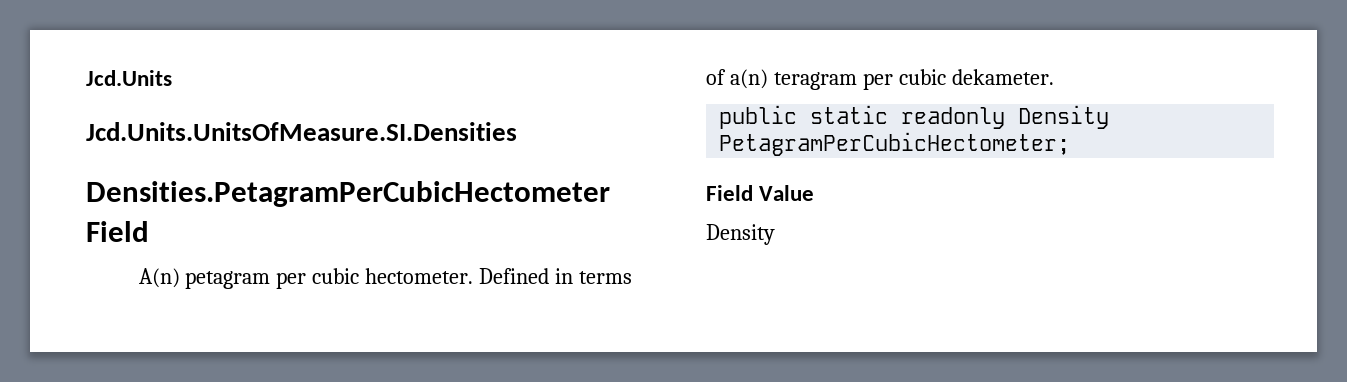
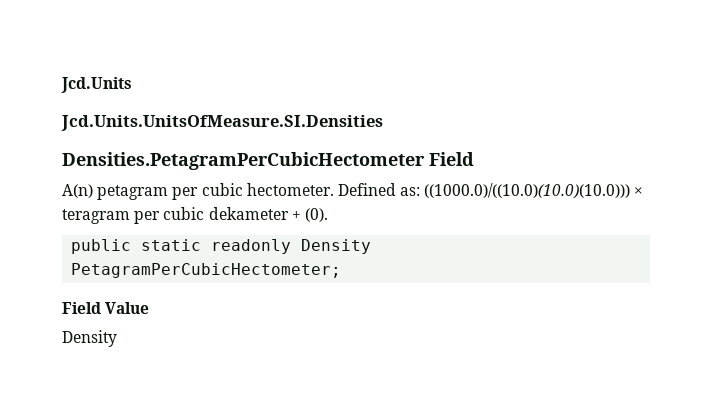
[555,268,633,284] [706,69,1054,90] in terms of a(n) teragram per cubic dekameter. -> [400,183,644,199] [62,207,328,224] as: ((1000.0)/((10.0)(10.0)(10.0))) × teragram per cubic dekameter + (0).

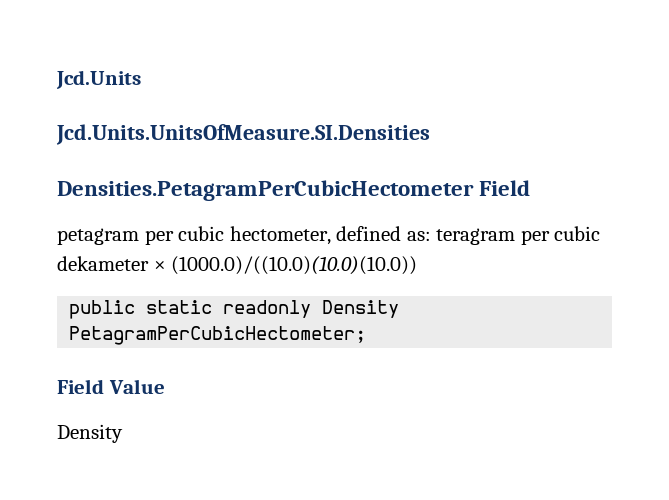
[62,184,93,198] A(n) -> (531, 188) none
[246,183,644,199] hectometer. Defined as: ((1000.0)/((10.0)(10.0)(10.0))) × -> [229,226,431,245] hectometer, defined as:
[291,208,328,222] + (0). -> [153,256,418,275] × (1000.0)/((10.0)(10.0)(10.0))

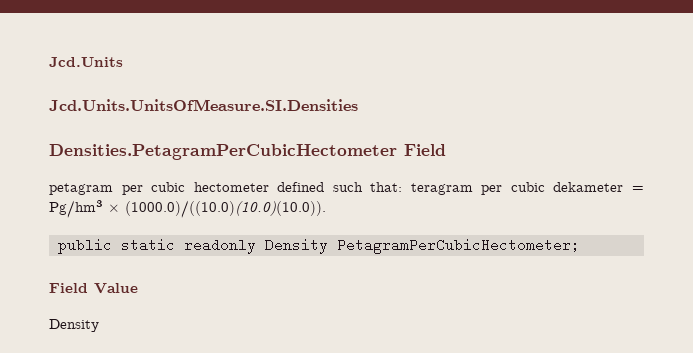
[229,226,601,245] [57,256,418,275] hectometer, defined as: teragram per cubic dekameter × (1000.0)/((10.0)(10.0)(10.0)) -> [193,182,644,195] [49,200,326,218] hectometer defined such that: teragram per cubic dekameter = Pg/hm³ × (1000.0)/((10.0)(10.0)(10.0)).

